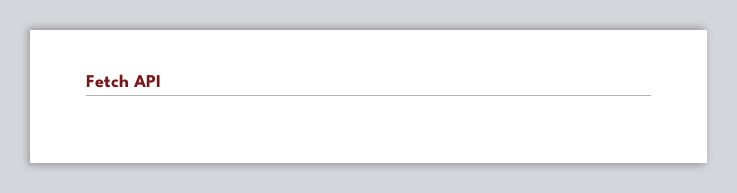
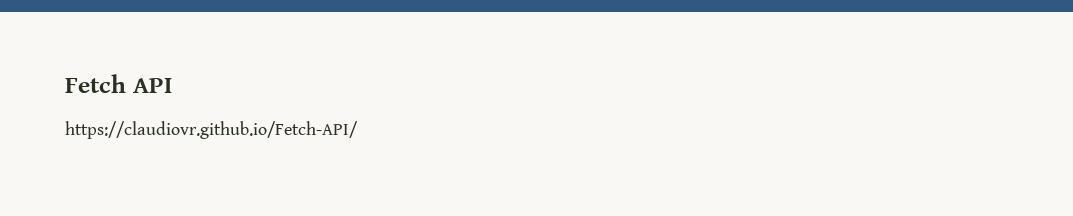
(161, 81) none -> [65,121,358,139] // https://claudiovr.github.io/Fetch-API/

